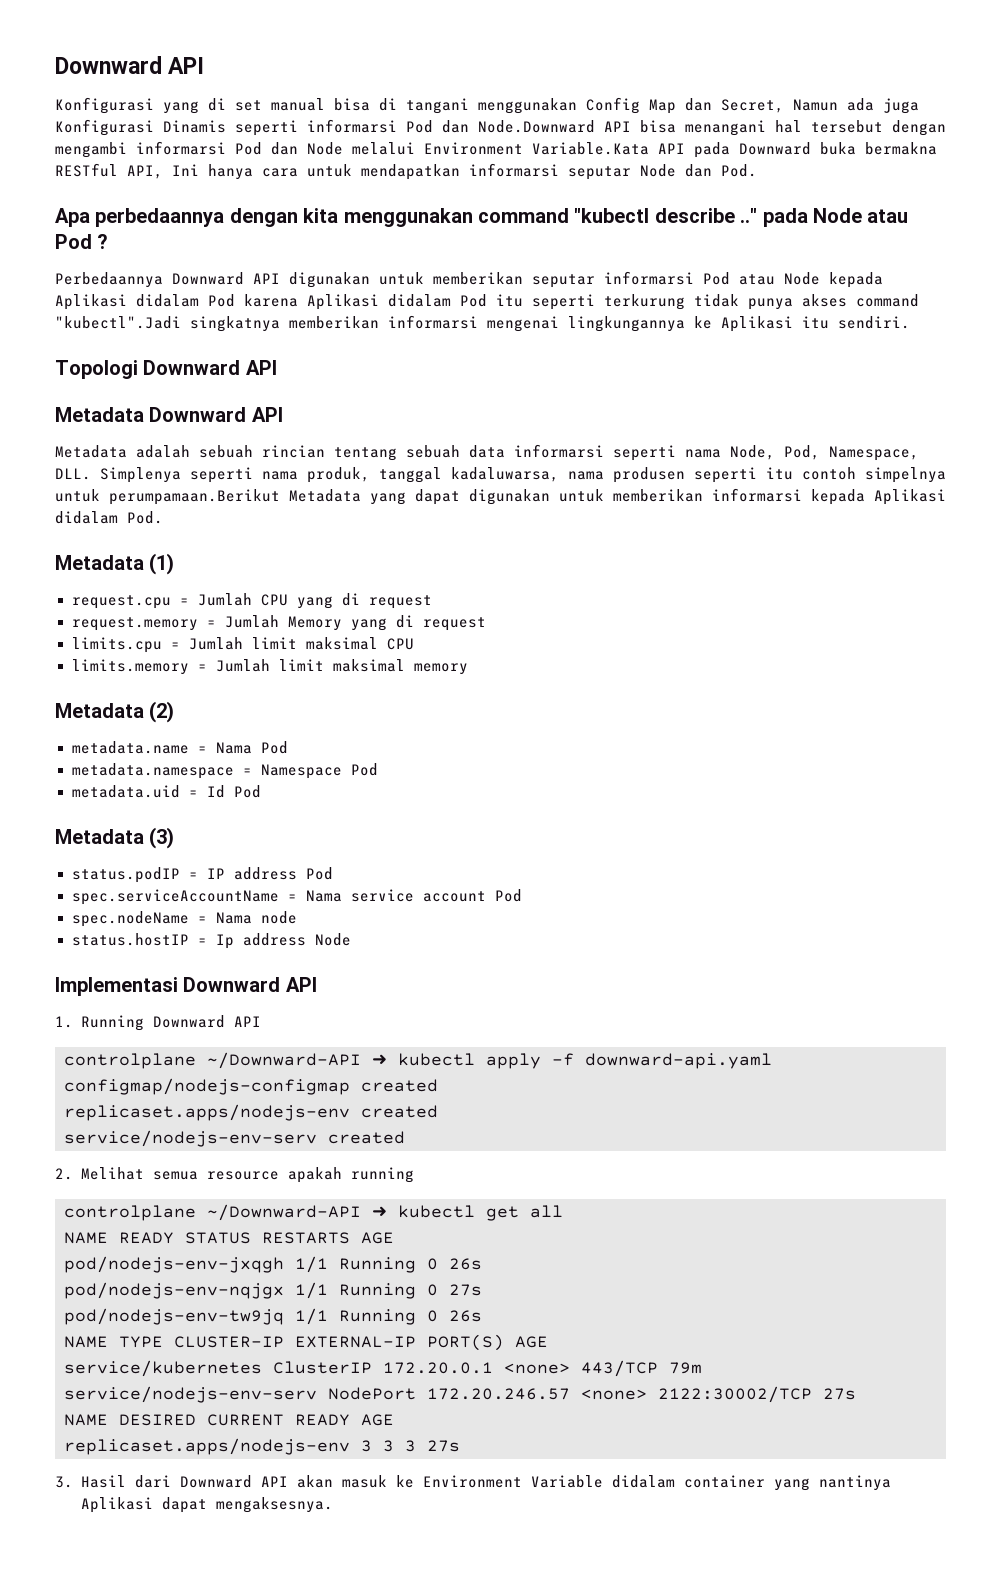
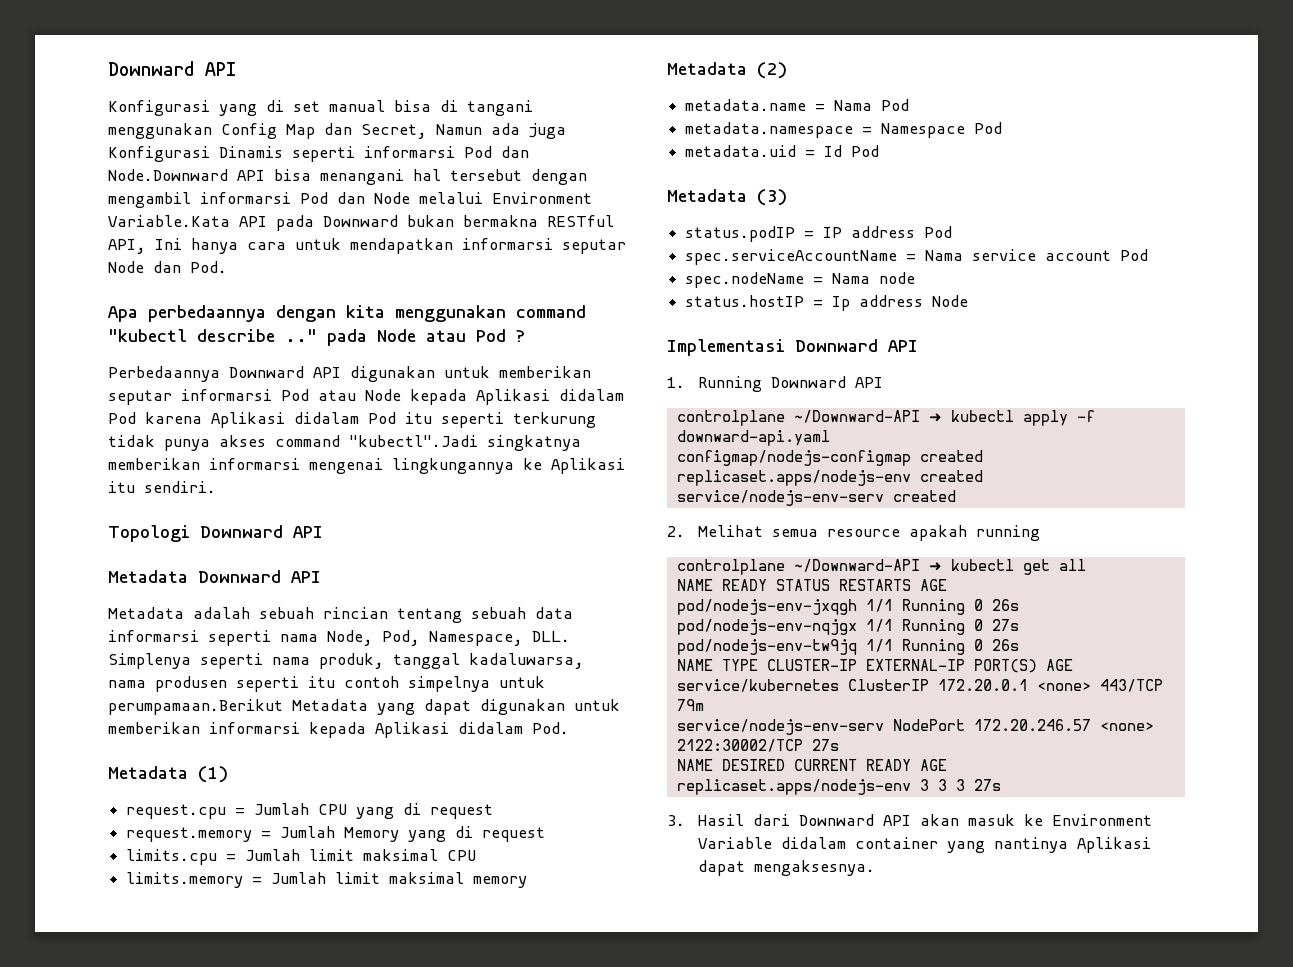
[55,142,127,158] mengambi -> [108,192,191,208] mengambil
[820,142,856,155] buka -> [407,215,454,227] bukan

